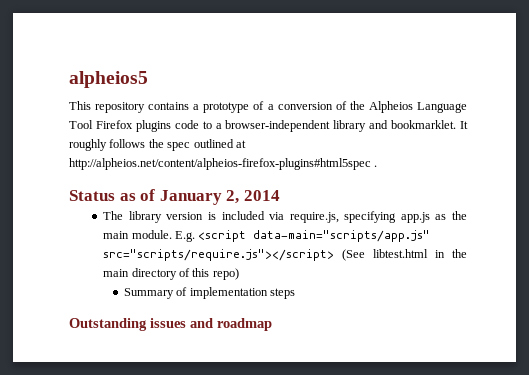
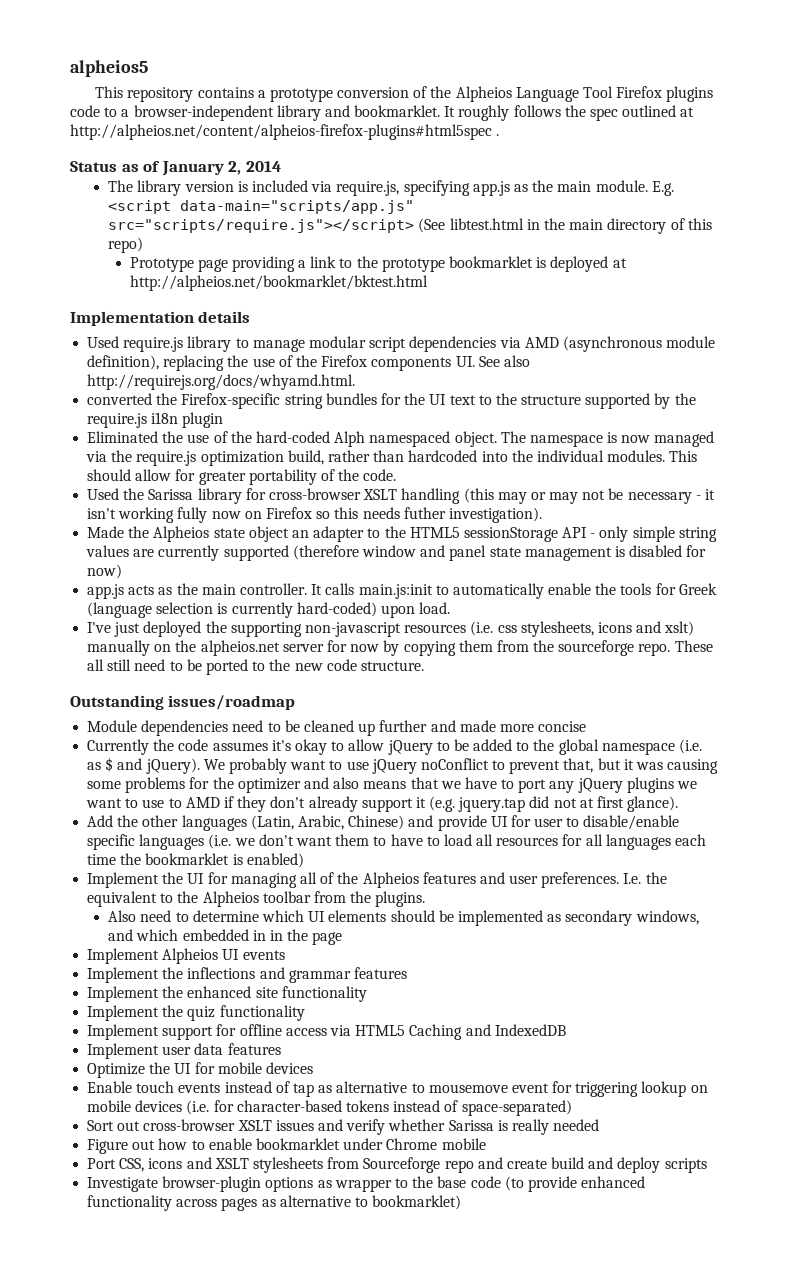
[253,101,274,110] of a -> (333, 95) none
[123,287,295,299] [69,318,272,331] Summary of implementation steps // Outstanding issues and roadmap -> [129,256,627,272] [129,275,428,291] [70,311,251,326] [87,336,716,352] [87,355,530,371] [87,374,356,390] [87,393,696,409] [87,412,224,428] [87,431,715,447] [86,450,698,466] [87,469,397,485] [87,488,716,504] [87,507,542,523] [87,526,717,542] [86,545,707,561] [87,564,123,579] [87,583,717,599] [87,602,451,618] [87,621,695,637] [87,640,713,656] [87,659,424,675] [70,695,296,710] [87,720,587,736] [87,739,703,755] [87,757,719,774] [87,777,698,793] [86,796,679,812] [87,815,680,831] [87,834,707,850] [87,853,304,868] [87,872,667,888] [87,891,426,907] [108,910,699,926] [108,929,343,945] [87,948,285,964] [87,967,407,983] [87,986,367,1002] [87,1005,305,1021] [87,1024,566,1040] [87,1043,281,1059] [87,1062,313,1078] [87,1081,708,1097] [87,1100,572,1116] [87,1119,600,1135] [87,1138,486,1154] [87,1157,707,1173] [87,1176,646,1192] [87,1195,462,1211] Prototype page providing a link to the prototype bookmarklet is deployed at http://alpheios.net/bookmarklet/bktest.html // Implementation details // Used require.js library to manage modular script dependencies via AMD (asynchronous module definition), replacing the use of the Firefox components UI. See also http://requirejs.org/docs/whyamd.html. // converted the Firefox-specific string bundles for the UI text to the structure supported by the require.js i18n plugin // Eliminated the use of the hard-coded Alph namespaced object. The namespace is now managed via the require.js optimization build, rather than hardcoded into the individual modules. This should allow for greater portability of the code. // Used the Sarissa library for cross-browser XSLT handling (this may or may not be necessary - it isn't working fully now on Firefox so this needs futher investigation). // Made the Alpheios state object an adapter to the HTML5 sessionStorage API - only simple string values are currently supported (therefore window and panel state management is disabled for now) // app.js acts as the main controller. It calls main.js:init to automatically enable the tools for Greek (language selection is currently hard-coded) upon load. // I've just deployed the supporting non-javascript resources (i.e. css stylesheets, icons and xslt) manually on the alpheios.net server for now by copying them from the sourceforge repo. These all still need to be ported to the new code structure. // Outstanding issues/roadmap // Module dependencies need to be cleaned up further and made more concise // Currently the code assumes it's okay to allow jQuery to be added to the global namespace (i.e. as $ and jQuery). We probably want to use jQuery noConflict to prevent that, but it was causing some problems for the optimizer and also means that we have to port any jQuery plugins we want to use to AMD if they don't already support it (e.g. jquery.tap did not at first glance). // Add the other languages (Latin, Arabic, Chinese) and provide UI for user to disable/enable specific languages (i.e. we don't want them to have to load all resources for all languages each time the bookmarklet is enabled) // Implement the UI for managing all of the Alpheios features and user preferences. I.e. the equivalent to the Alpheios toolbar from the plugins. // Also need to determine which UI elements should be implemented as secondary windows, and which embedded in in the page // Implement Alpheios UI events // Implement the inflections and grammar features // Implement the enhanced site functionality // Implement the quiz functionality // Implement support for offline access via HTML5 Caching and IndexedDB // Implement user data features // Optimize the UI for mobile devices // Enable touch events instead of tap as alternative to mousemove event for triggering lookup on mobile devices (i.e. for character-based tokens instead of space-separated) // Sort out cross-browser XSLT issues and verify whether Sarissa is really needed // Figure out how to enable bookmarklet under Chrome mobile // Port CSS, icons and XSLT stylesheets from Sourceforge repo and create build and deploy scripts // Investigate browser-plugin options as wrapper to the base code (to provide enhanced functionality across pages as alternative to bookmarklet)

